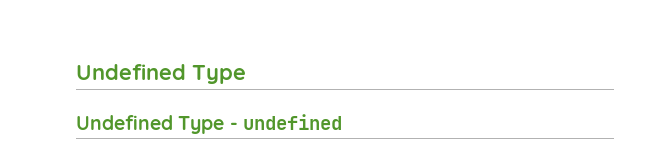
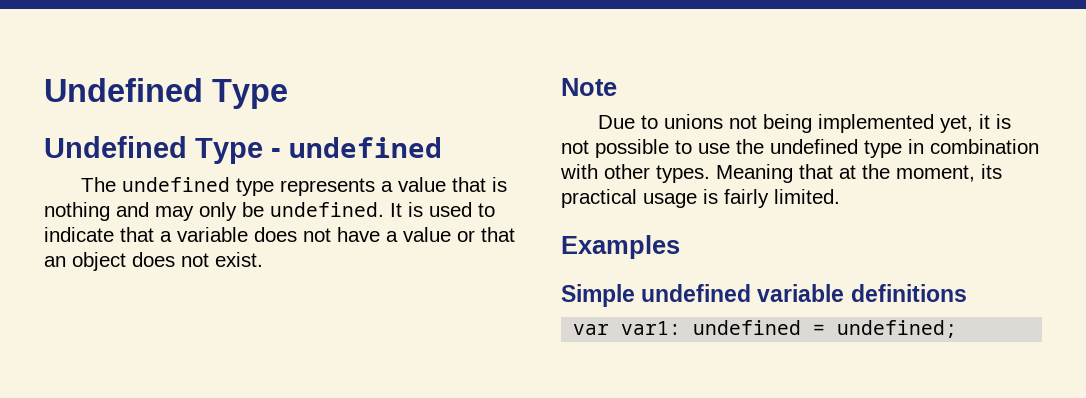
(342, 122) none -> [80,177,507,196] [44,202,495,221] [44,227,515,242] [44,252,263,271] [561,78,617,96] [597,114,1011,133] [561,139,1039,158] [560,164,1002,183] [561,189,840,208] [561,235,680,259] [561,284,967,307] [573,320,958,338] // The undefined type represents a value that is nothing and may only be undefined. It is used to indicate that a variable does not have a value or that an object does not exist. // Note // Due to unions not being implemented yet, it is not possible to use the undefined type in combination with other types. Meaning that at the moment, its practical usage is fairly limited. // Examples // Simple undefined variable definitions // var var1: undefined = undefined;

